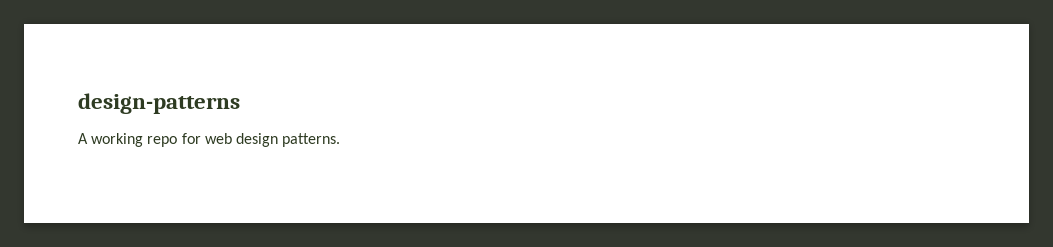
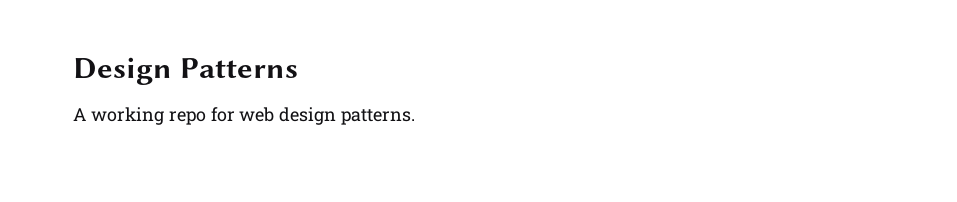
[78,93,240,114] design-patterns -> [73,57,299,85] Design Patterns

